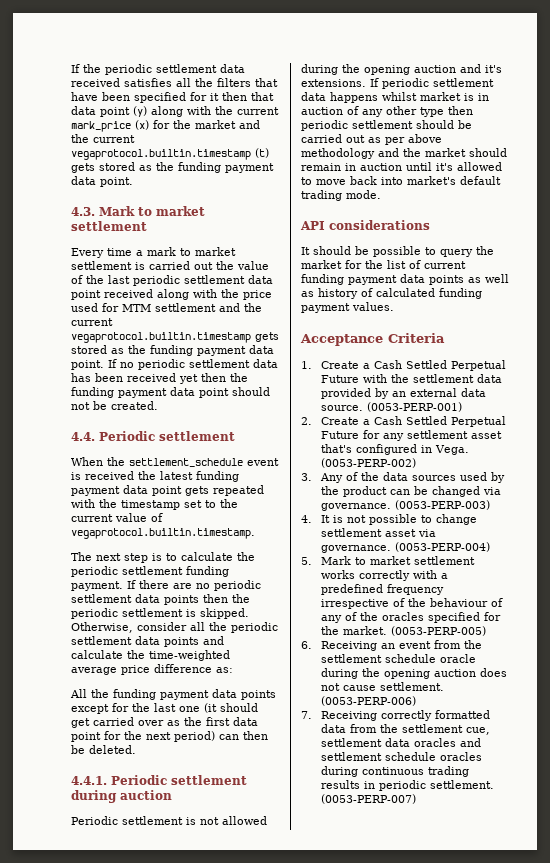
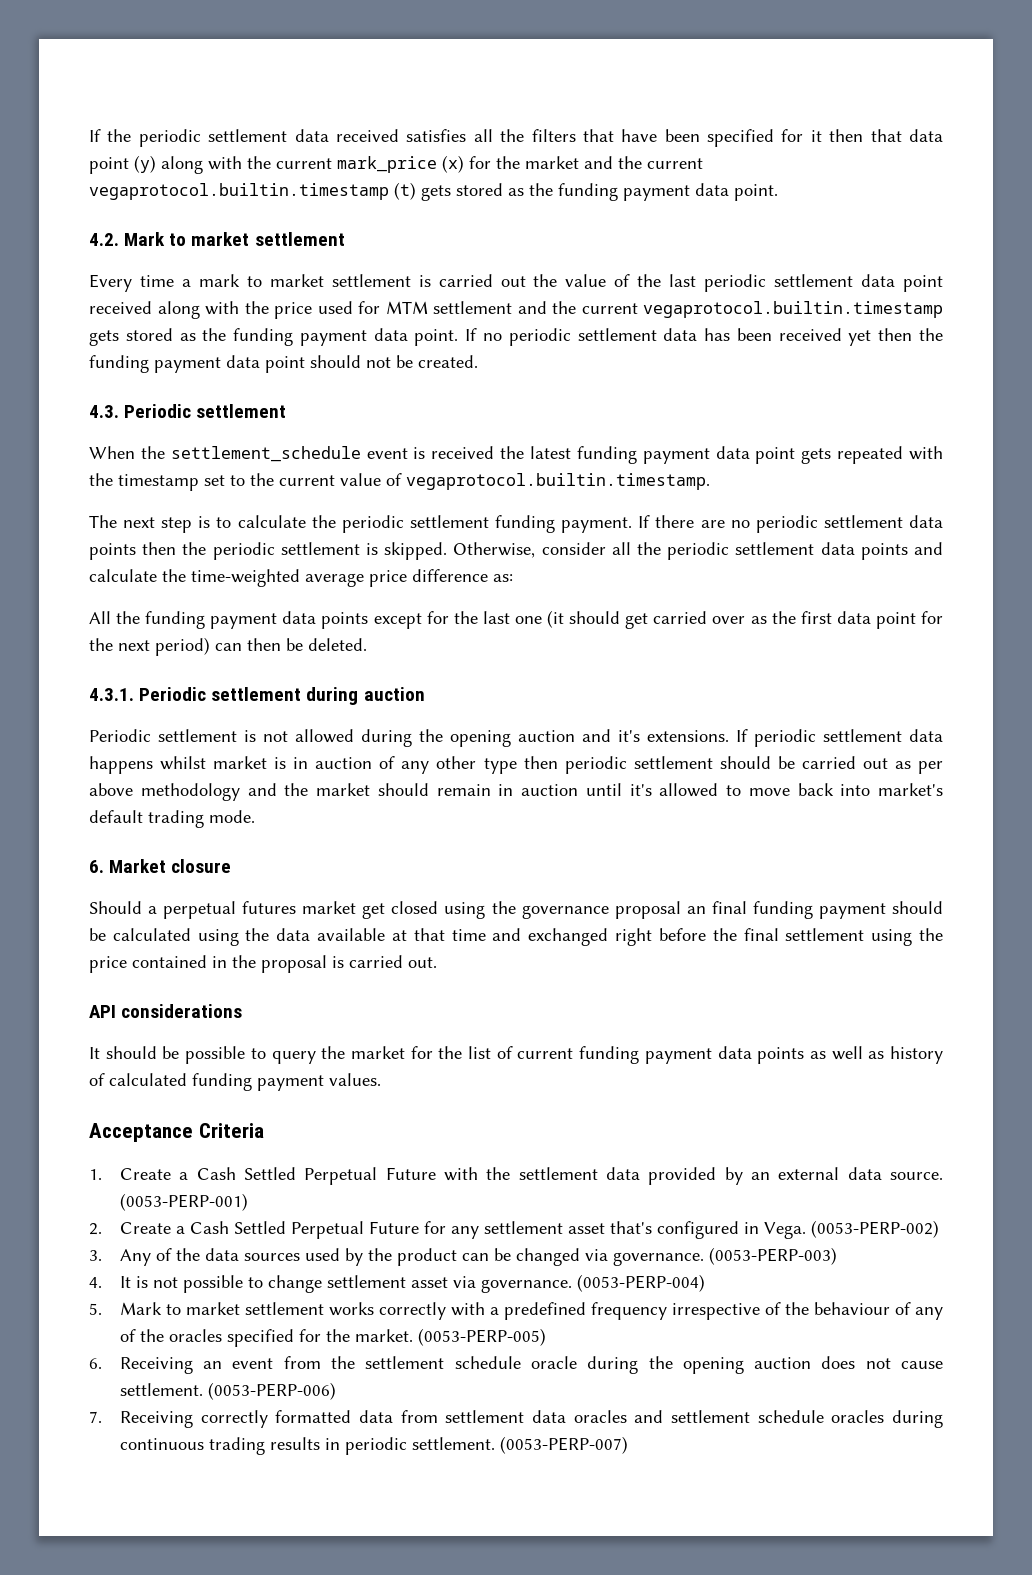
[71,207,95,216] 4.3. -> [89,233,119,246] 4.2.
[71,432,95,441] 4.4. -> [89,405,119,418] 4.3.
[71,776,107,785] 4.4.1. -> [89,688,134,701] 4.3.1.
(381, 194) none -> [89,859,232,873] [89,901,944,919] [89,928,944,946] [89,955,437,973] // 6. Market closure // Should a perpetual futures market get closed using the governance proposal an final funding payment should be calculated using the data available at that time and exchanged right before the final settlement using the price contained in the proposal is carried out.
[380,724,491,735] the settlement cue, -> (438, 1416) none

